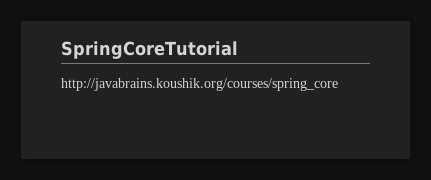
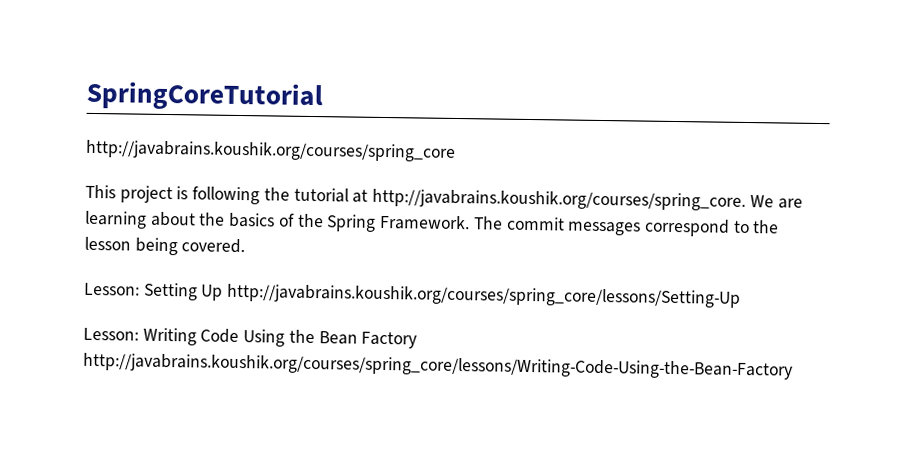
(338, 84) none -> [85,184,803,211] [85,210,780,237] [84,236,246,256] [84,282,742,308] [83,327,418,349] [83,352,793,380] // This project is following the tutorial at http://javabrains.koushik.org/courses/spring_core. We are learning about the basics of the Spring Framework. The commit messages correspond to the lesson being covered. // Lesson: Setting Up http://javabrains.koushik.org/courses/spring_core/lessons/Setting-Up // Lesson: Writing Code Using the Bean Factory http://javabrains.koushik.org/courses/spring_core/lessons/Writing-Code-Using-the-Bean-Factory

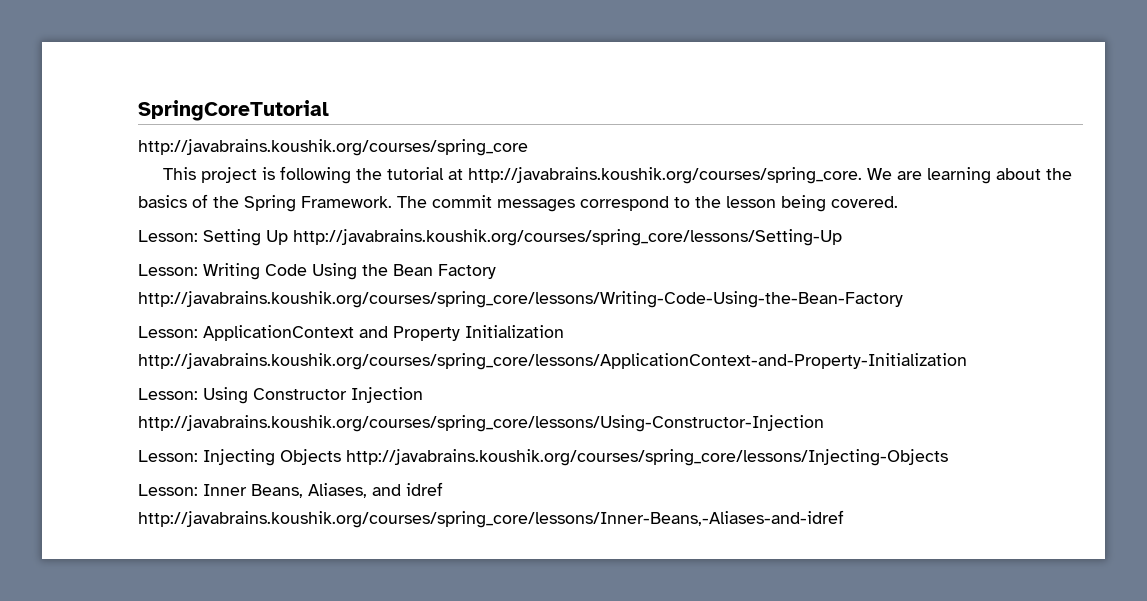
(793, 366) none -> [138,325,564,341] [138,353,967,370] [138,387,423,404] [138,415,824,432] [138,449,948,466] [138,482,443,498] [138,510,844,528] // Lesson: ApplicationContext and Property Initialization http://javabrains.koushik.org/courses/spring_core/lessons/ApplicationContext-and-Property-Initialization // Lesson: Using Constructor Injection http://javabrains.koushik.org/courses/spring_core/lessons/Using-Constructor-Injection // Lesson: Injecting Objects http://javabrains.koushik.org/courses/spring_core/lessons/Injecting-Objects // Lesson: Inner Beans, Aliases, and idref http://javabrains.koushik.org/courses/spring_core/lessons/Inner-Beans,-Aliases-and-idref

